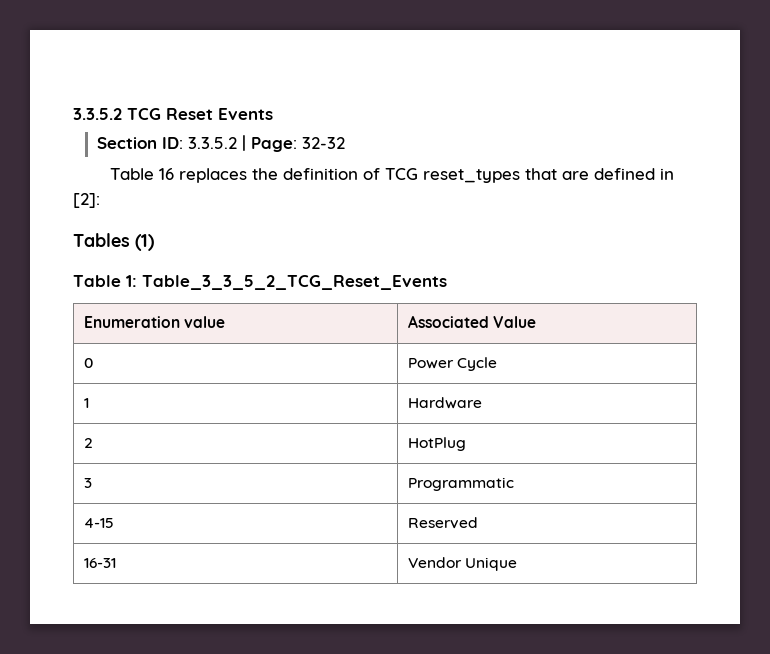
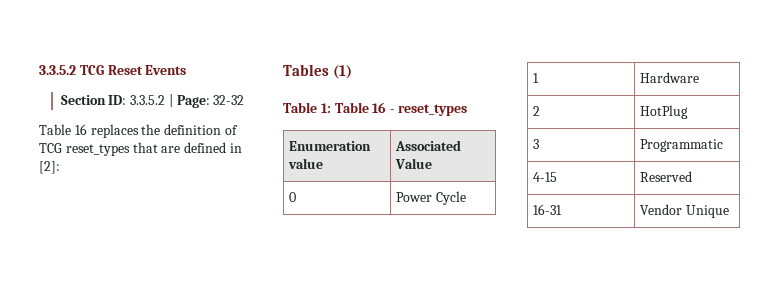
[142,275,447,290] Table_3_3_5_2_TCG_Reset_Events -> [334,102,467,116] Table 16 - reset_types

